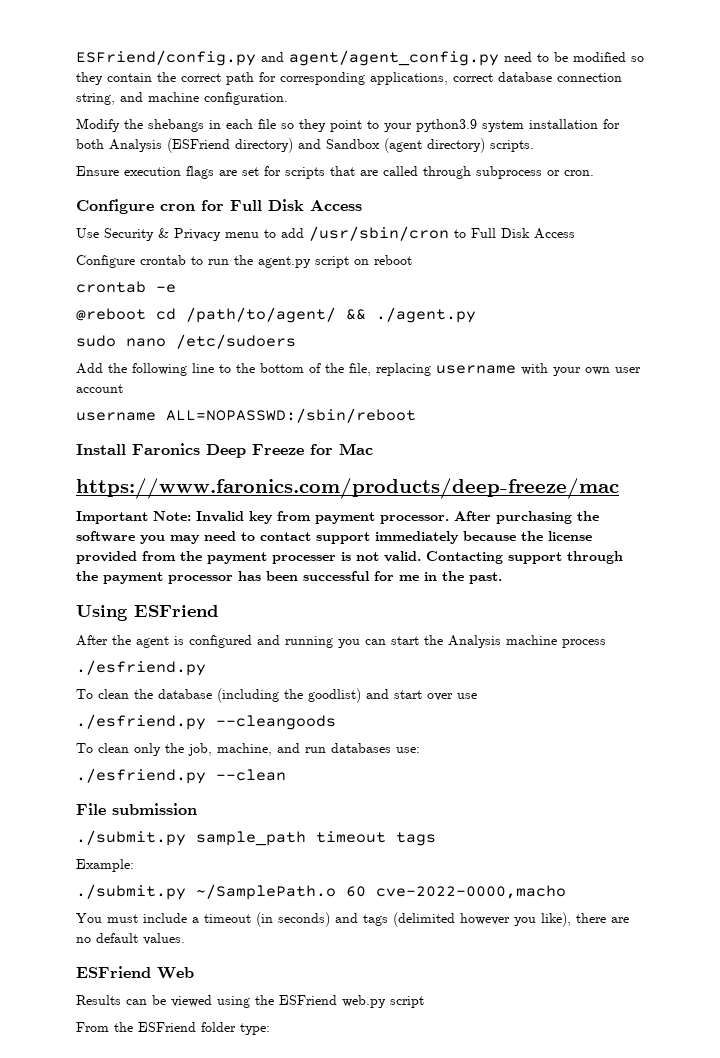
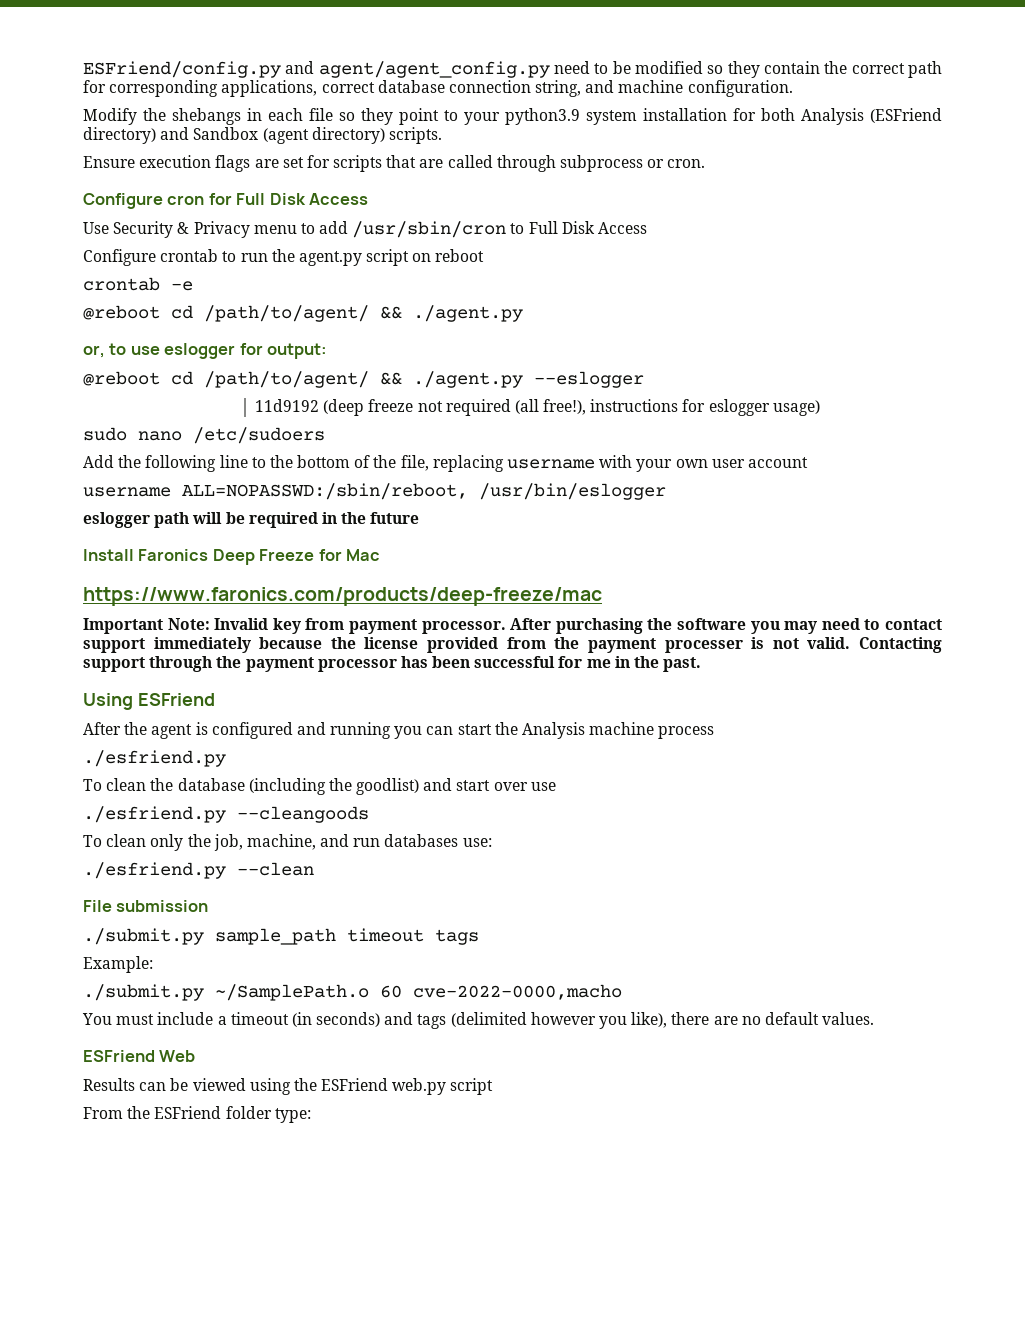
(476, 315) none -> [83,343,328,359] [83,371,644,388] [254,399,820,416] // or, to use eslogger for output: // @reboot cd /path/to/agent/ && ./agent.py --eslogger // 11d9192 (deep freeze not required (all free!), instructions for eslogger usage)
[166,408,416,423] ALL=NOPASSWD:/sbin/reboot -> [182,483,666,500] [83,512,420,528] ALL=NOPASSWD:/sbin/reboot, /usr/bin/eslogger // eslogger path will be required in the future

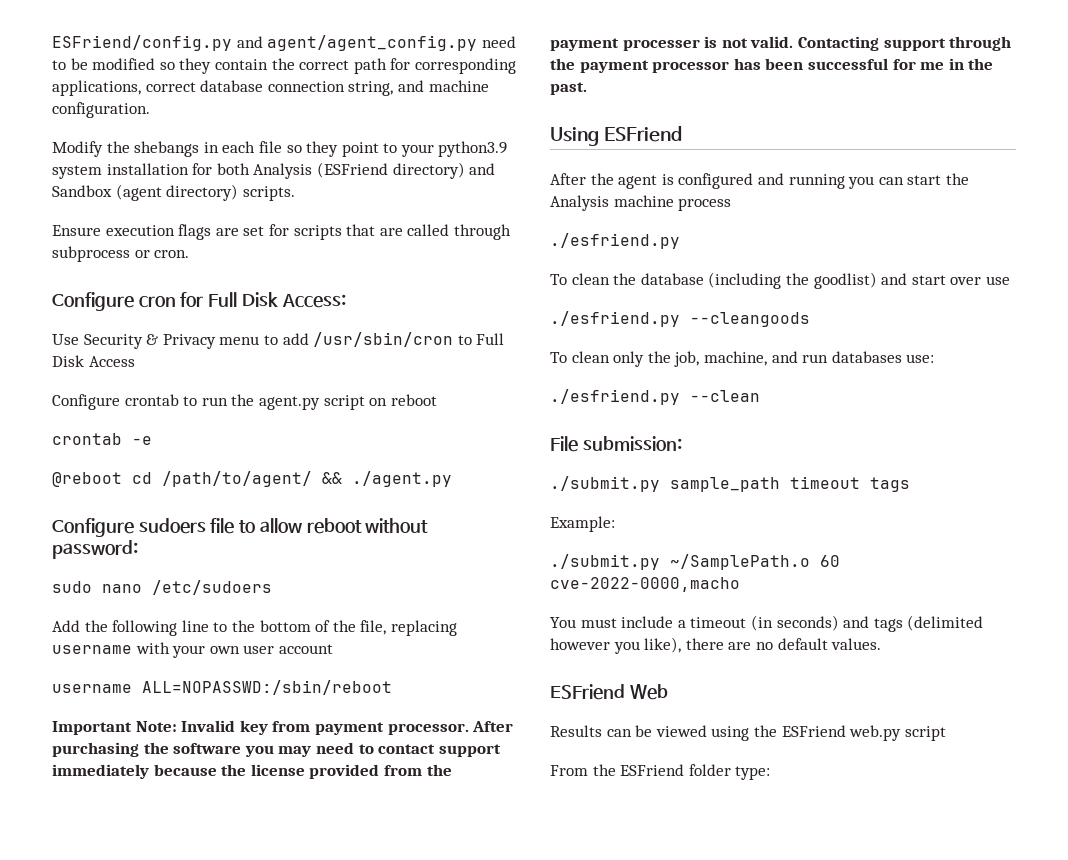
[309,193,369,205] Access -> [281,294,346,308] Access:
[83,343,328,359] [83,371,644,388] [254,399,820,416] or, to use eslogger for output: // @reboot cd /path/to/agent/ && ./agent.py --eslogger // 11d9192 (deep freeze not required (all free!), instructions for eslogger usage) -> [52,518,429,537] [52,540,138,559] Configure sudoers file to allow reboot without password:
[182,483,666,500] [83,512,420,528] [83,549,381,565] [83,587,602,606] ALL=NOPASSWD:/sbin/reboot, /usr/bin/eslogger // eslogger path will be required in the future // Install Faronics Deep Freeze for Mac // https://www.faronics.com/products/deep-freeze/mac -> [142,680,392,695] ALL=NOPASSWD:/sbin/reboot
[116,900,209,912] submission -> [582,436,682,451] submission:

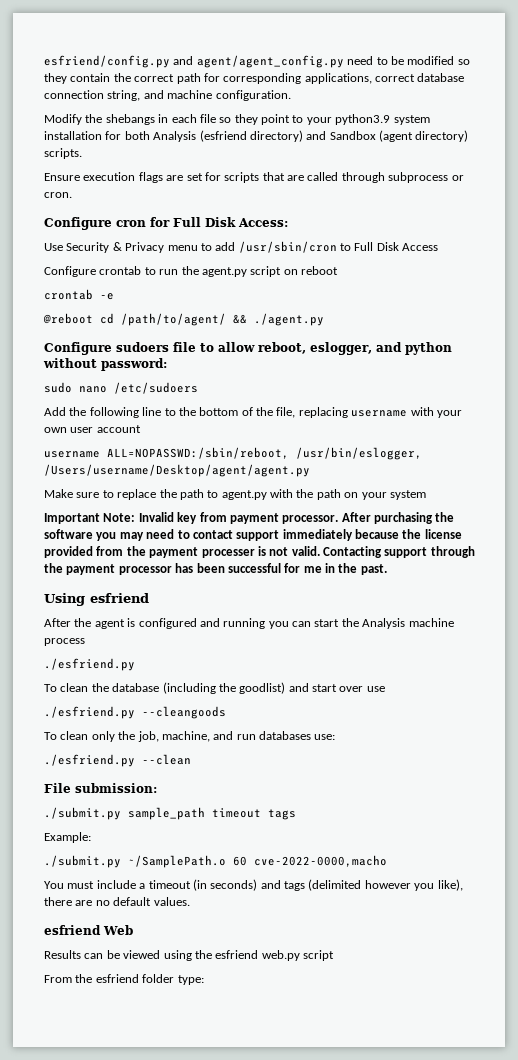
[52,35,232,51] ESFriend/config.py -> [44,55,170,68] esfriend/config.py
[316,162,388,178] (ESFriend -> [199,130,247,142] (esfriend
[306,518,362,534] reboot -> [258,342,452,355] reboot, eslogger, and python
[142,680,392,695] ALL=NOPASSWD:/sbin/reboot -> [107,447,422,460] [44,464,310,477] [44,489,426,500] ALL=NOPASSWD:/sbin/reboot, /usr/bin/eslogger, /Users/username/Desktop/agent/agent.py // Make sure to replace the path to agent.py with the path on your system
[603,126,682,142] ESFriend -> [90,593,149,603] esfriend
[550,684,625,700] ESFriend -> [44,925,101,935] esfriend
[781,725,846,737] ESFriend -> [215,950,259,959] esfriend
[620,764,685,776] ESFriend -> [95,974,139,983] esfriend

